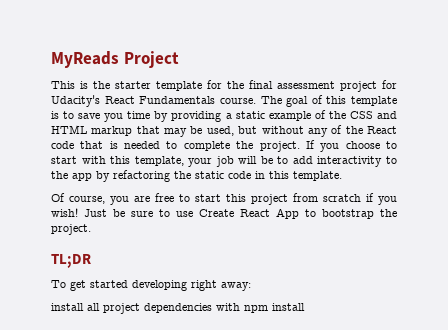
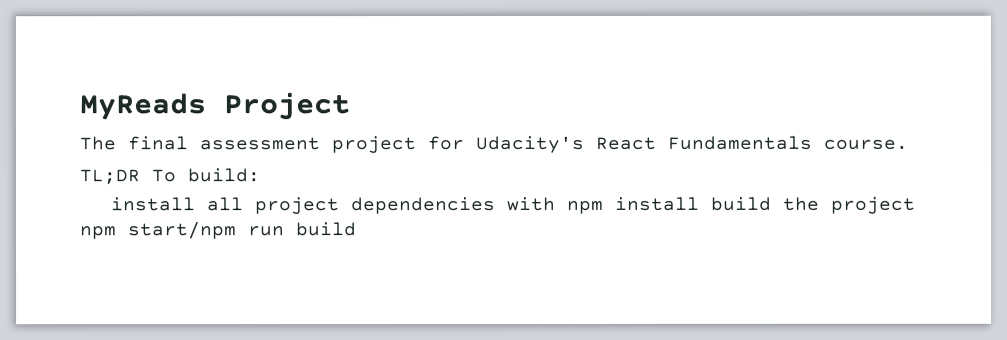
[51,80,244,91] This is the starter template for the -> [79,136,116,151] The
[260,95,397,107] [51,110,397,122] [51,125,398,137] [51,140,398,152] [51,156,397,167] [51,170,342,182] [51,193,397,205] [51,208,397,219] [51,224,91,235] [51,254,91,268] [51,280,251,291] The goal of this template is to save you time by providing a static example of the CSS and HTML markup that may be used, but without any of the React code that is needed to complete the project. If you choose to start with this template, your job will be to add interactivity to the app by refactoring the static code in this template. // Of course, you are free to start this project from scratch if you wish! Just be sure to use Create React App to bootstrap the project. // TL;DR // To get started developing right away: -> [79,168,261,185] // TL;DR To build:
(305, 307) none -> [710,196,916,214] [80,221,357,240] build the project npm start/npm run build

